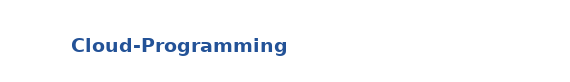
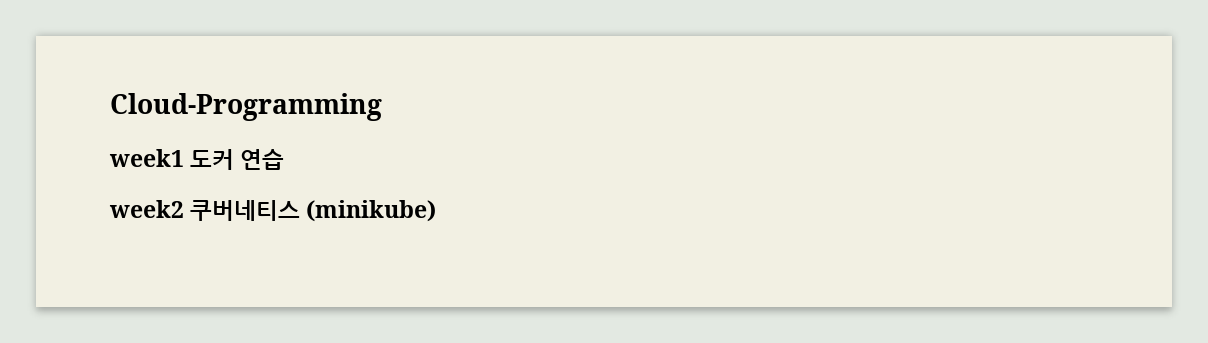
(288, 47) none -> [109,149,285,170] [109,200,437,222] // week1 도커 연습 // week2 쿠버네티스 (minikube)

